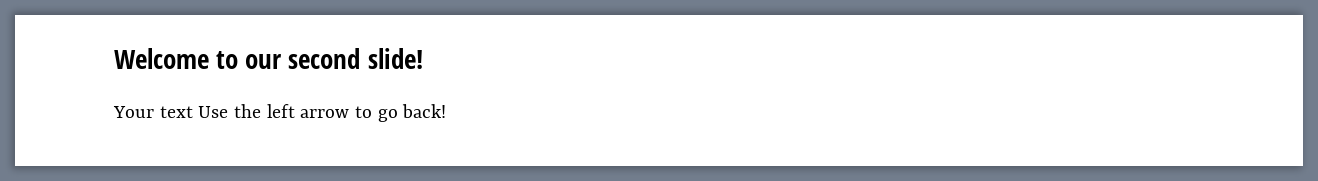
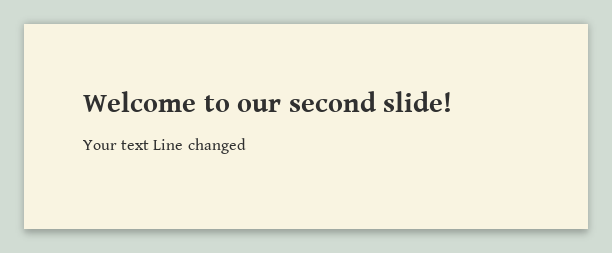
[198,104,447,122] Use the left arrow to go back! -> [153,138,246,154] Line changed

